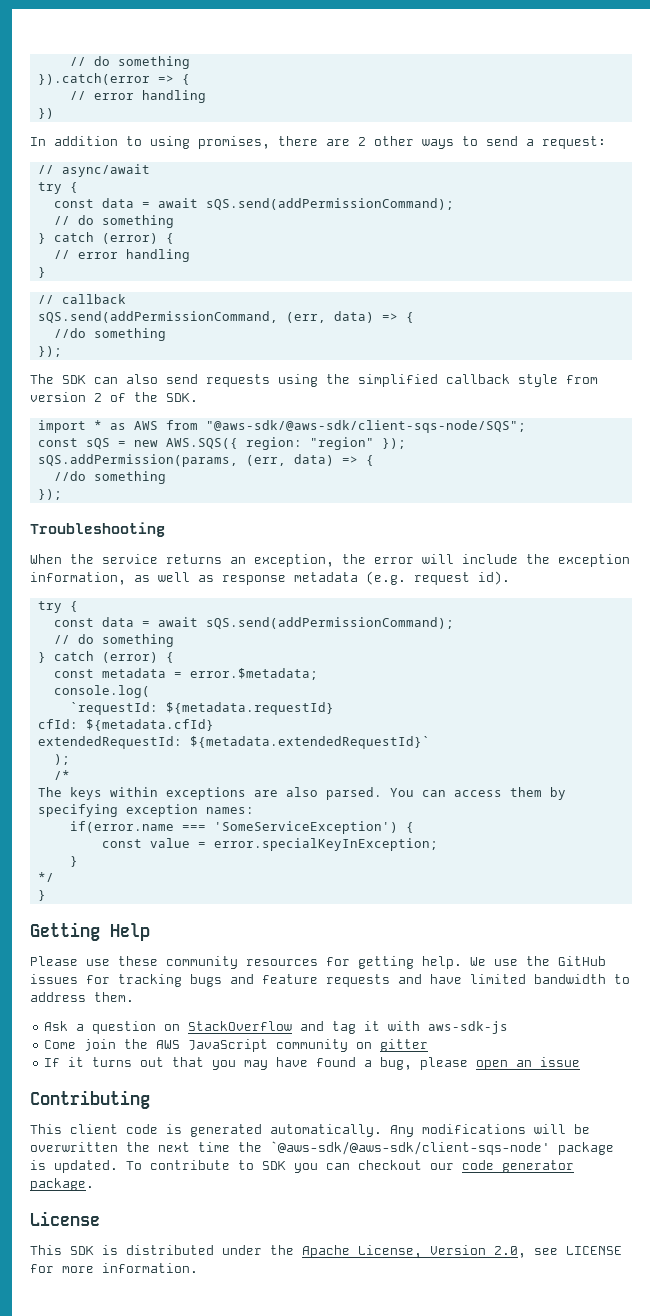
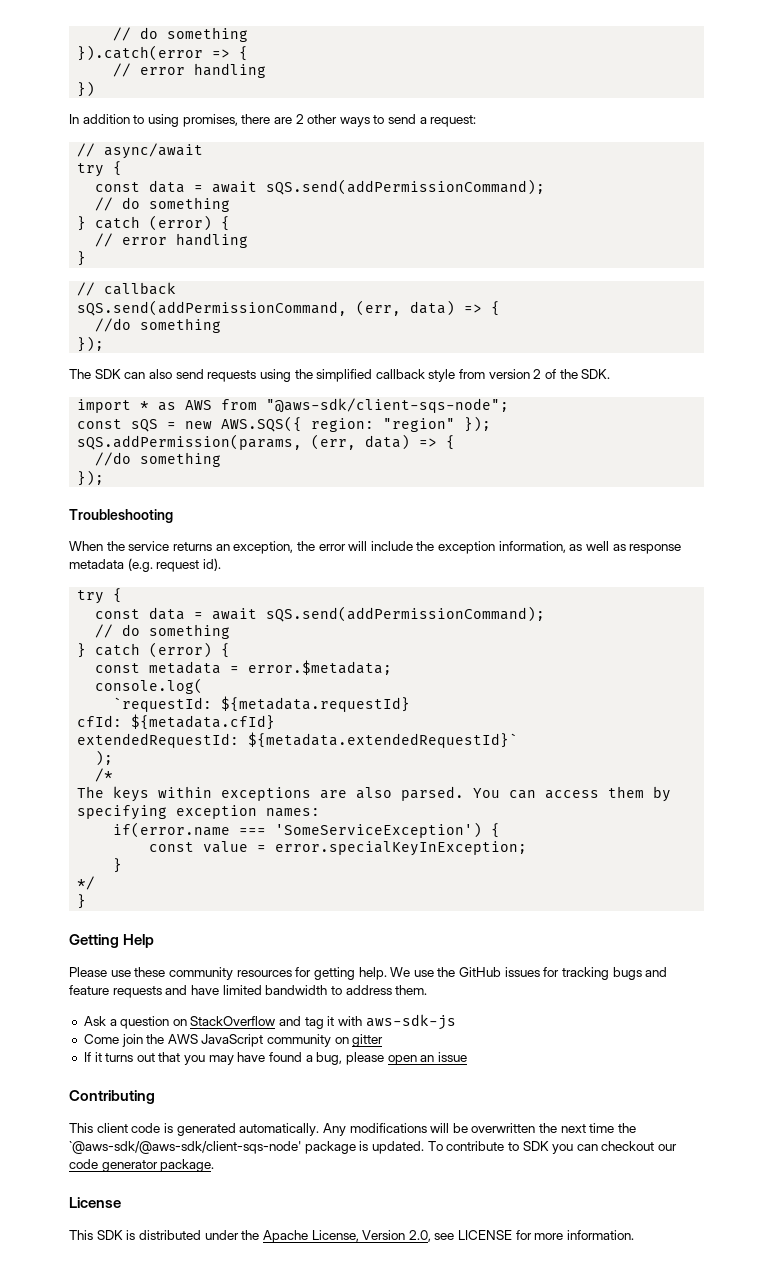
[205,420,526,433] "@aws-sdk/@aws-sdk/client-sqs-node/SQS"; -> [266,398,510,413] "@aws-sdk/client-sqs-node";

